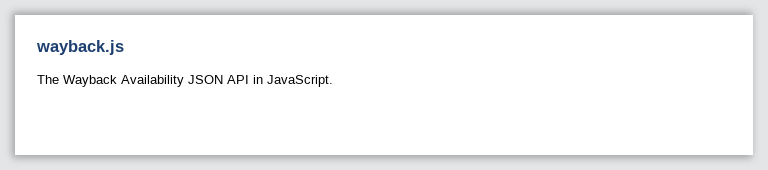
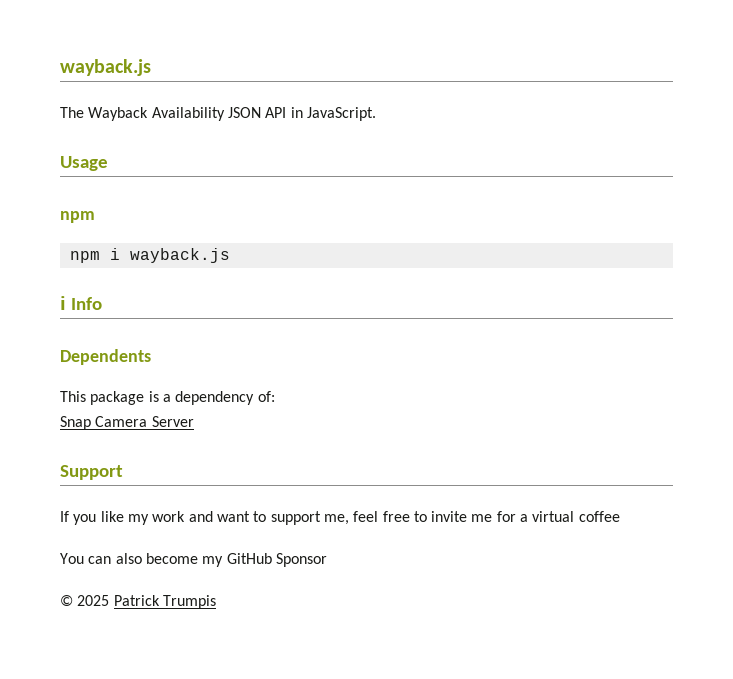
(333, 81) none -> [60,156,108,171] [60,211,95,223] [69,248,230,263] [60,296,102,310] [60,349,151,365] [60,391,275,405] [60,416,194,430] [60,465,123,480] [60,511,620,525] [60,553,327,567] [60,595,216,609] // Usage // npm // npm i wayback.js // ℹ Info // Dependents // This package is a dependency of: // Snap Camera Server // Support // If you like my work and want to support me, feel free to invite me for a virtual coffee // You can also become my GitHub Sponsor // © 2025 Patrick Trumpis

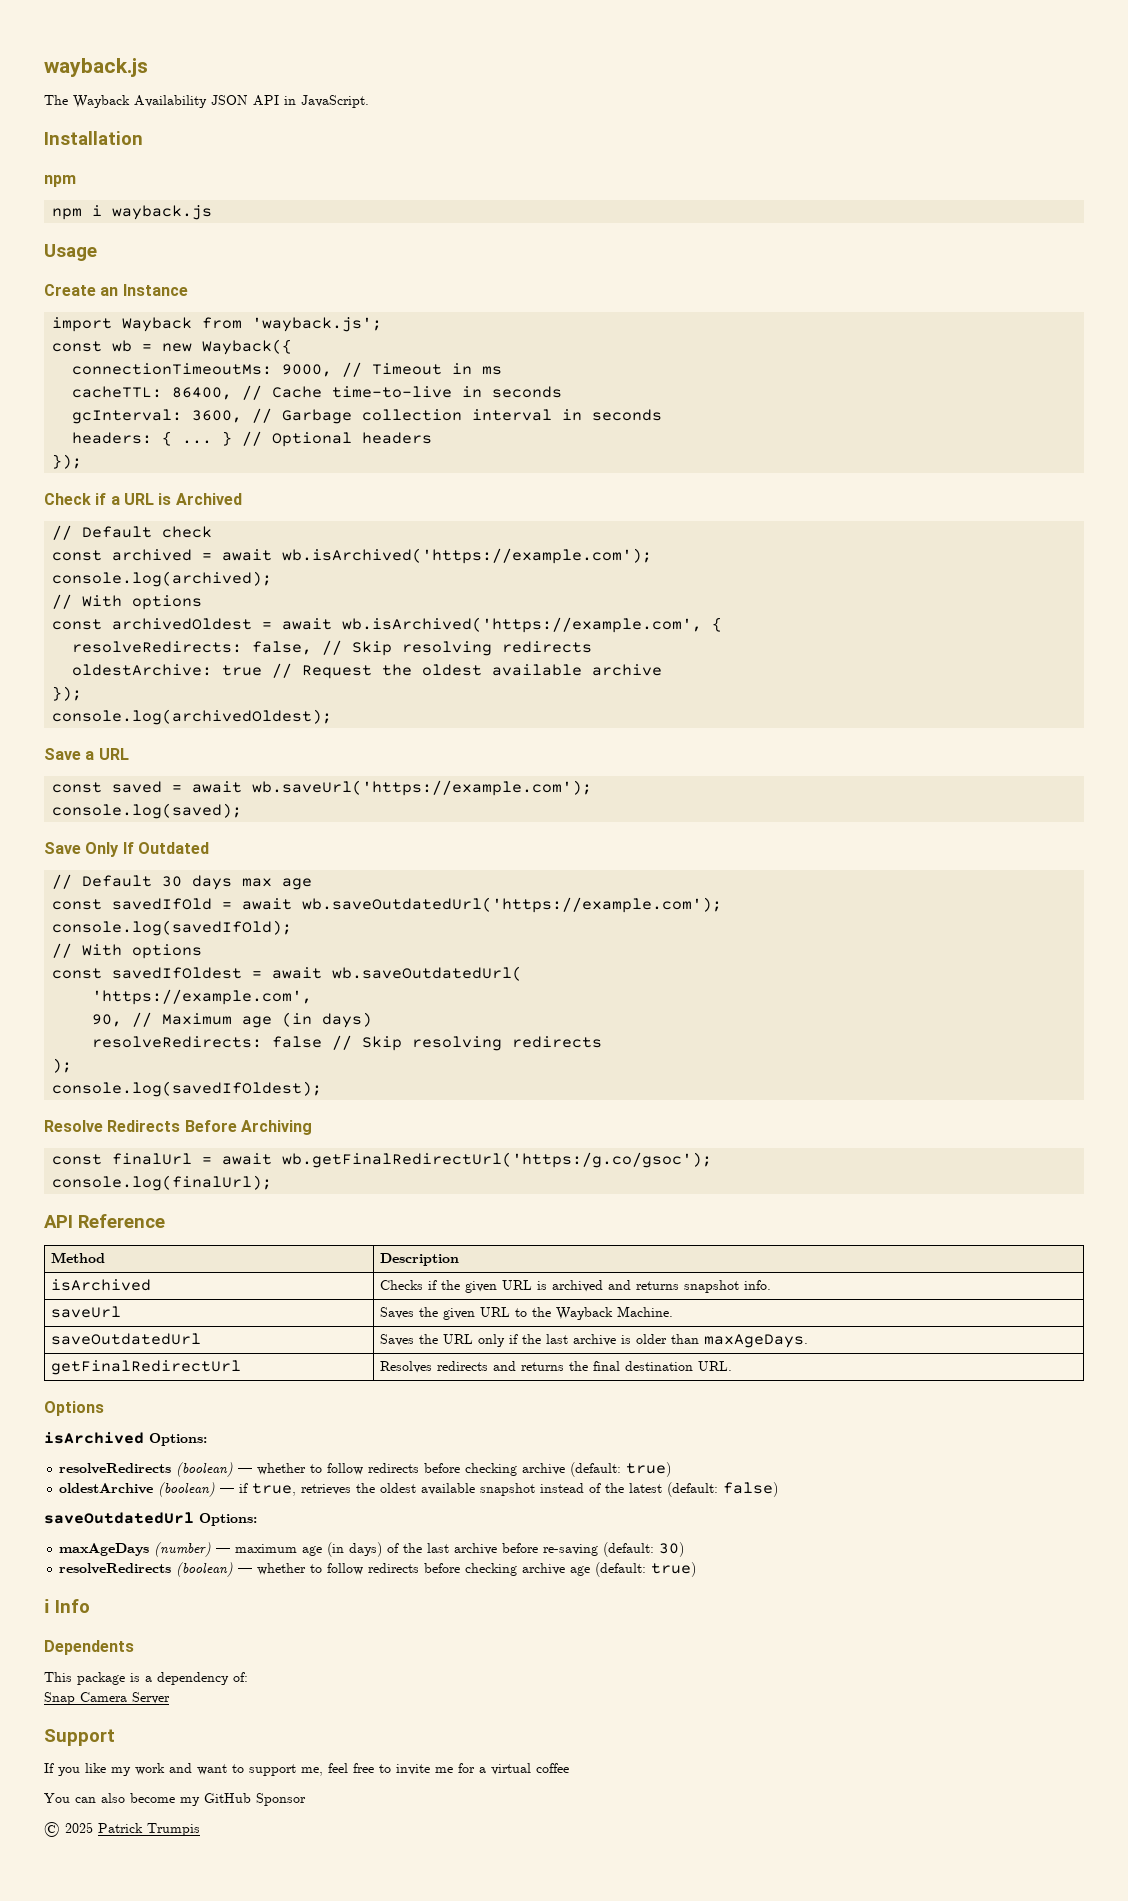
[60,156,108,171] Usage -> [44,131,143,145] Installation
(230, 255) none -> [44,244,97,261] [44,284,188,296] [52,317,383,332] [52,339,293,355] [72,362,503,377] [72,385,563,400] [72,408,663,424] [72,431,433,447] [52,454,83,469] [44,493,242,505] [52,525,213,540] [52,548,653,564] [52,571,273,587] [52,594,203,610] [52,617,723,633] [72,640,593,656] [72,663,663,679] [52,686,83,701] [52,709,333,725] [44,748,129,760] [52,780,593,796] [52,803,243,819] [44,842,209,857] [52,874,313,890] [52,897,723,913] [52,920,293,936] [52,943,203,959] [52,966,523,981] [92,989,313,1005] [92,1012,373,1028] [92,1035,603,1051] [52,1058,73,1073] [52,1081,323,1097] [44,1120,312,1135] [52,1152,713,1168] [52,1175,273,1191] [44,1214,165,1228] [51,1252,106,1263] [380,1253,460,1266] [51,1279,152,1291] [380,1280,772,1293] [51,1306,122,1318] [380,1306,674,1320] [51,1333,202,1345] [380,1334,809,1348] [51,1360,242,1375] [380,1361,733,1373] [44,1401,104,1416] [44,1432,207,1446] [59,1462,672,1477] [59,1482,779,1497] [44,1512,257,1526] [59,1542,685,1557] [59,1562,697,1577] // Usage // Create an Instance // import Wayback from 'wayback.js'; // const wb = new Wayback({ // connectionTimeoutMs: 9000, // Timeout in ms // cacheTTL: 86400, // Cache time-to-live in seconds // gcInterval: 3600, // Garbage collection interval in seconds // headers: { ... } // Optional headers // }); // Check if a URL is Archived // // Default check // const archived = await wb.isArchived('https://example.com'); // console.log(archived); // // With options // const archivedOldest = await wb.isArchived('https://example.com', { // resolveRedirects: false, // Skip resolving redirects // oldestArchive: true // Request the oldest available archive // }); // console.log(archivedOldest); // Save a URL // const saved = await wb.saveUrl('https://example.com'); // console.log(saved); // Save Only If Outdated // // Default 30 days max age // const savedIfOld = await wb.saveOutdatedUrl('https://example.com'); // console.log(savedIfOld); // // With options // const savedIfOldest = await wb.saveOutdatedUrl( // 'https://example.com', // 90, // Maximum age (in days) // resolveRedirects: false // Skip resolving redirects // ); // console.log(savedIfOldest); // Resolve Redirects Before Archiving // const finalUrl = await wb.getFinalRedirectUrl('https:/g.co/gsoc'); // console.log(finalUrl); // API Reference // Method | Description // isArchived | Checks if the given URL is archived and returns snapshot info. // saveUrl | Saves the given URL to the Wayback Machine. // saveOutdatedUrl | Saves the URL only if the last archive is older than maxAgeDays. // getFinalRedirectUrl | Resolves redirects and returns the final destination URL. // Options // isArchived Options: // resolveRedirects (boolean) — whether to follow redirects before checking archive (default: true) // oldestArchive (boolean) — if true, retrieves the oldest available snapshot instead of the latest (default: false) // saveOutdatedUrl Options: // maxAgeDays (number) — maximum age (in days) of the last archive before re-saving (default: 30) // resolveRedirects (boolean) — whether to follow redirects before checking archive age (default: true)

